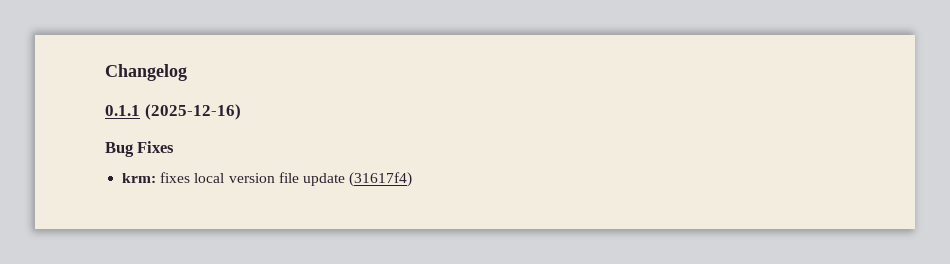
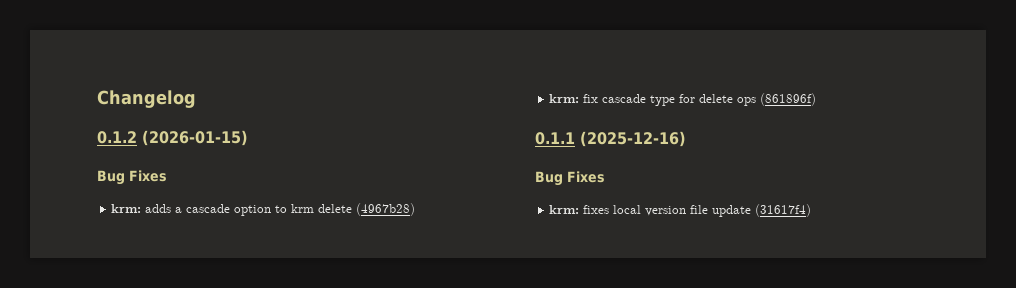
(187, 72) none -> [97,130,248,146] [97,170,167,185] [111,203,416,216] [549,93,817,106] // 0.1.2 (2026-01-15) // Bug Fixes // krm: adds a cascade option to krm delete (4967b28) // krm: fix cascade type for delete ops (861896f)

